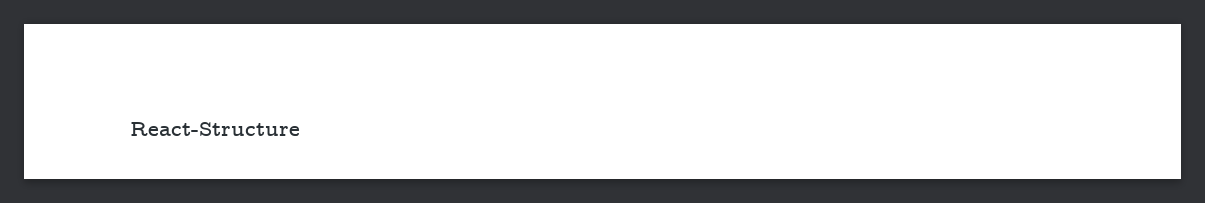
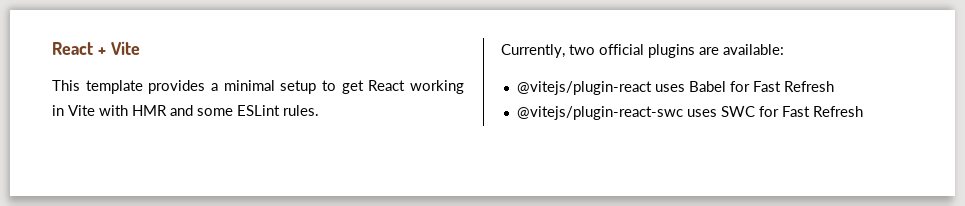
[130,122,300,136] React-Structure -> [52,41,140,55] [52,80,464,94] [52,105,319,116] [501,44,784,58] [516,81,834,95] [516,106,863,120] React + Vite // This template provides a minimal setup to get React working in Vite with HMR and some ESLint rules. // Currently, two official plugins are available: // @vitejs/plugin-react uses Babel for Fast Refresh // @vitejs/plugin-react-swc uses SWC for Fast Refresh

